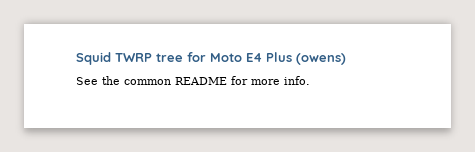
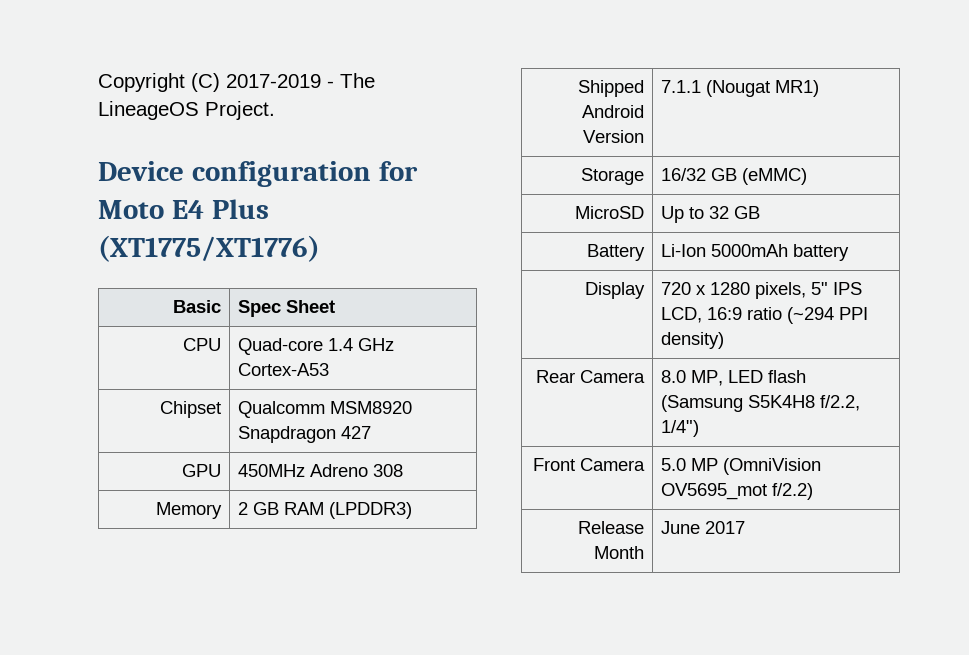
[76,52,346,65] [76,76,310,85] Squid TWRP tree for Moto E4 Plus (owens) // See the common README for more info. -> [98,73,375,92] [98,101,275,120] [98,161,418,187] [98,199,269,219] [98,235,320,262] [172,300,221,313] [238,300,336,317] [182,338,221,351] [238,338,395,355] [238,363,330,376] [159,401,221,418] [238,401,413,418] [238,426,372,443] [181,464,221,477] [238,464,404,477] [155,502,222,519] [238,502,413,519] [577,80,644,97] [581,105,644,118] [582,130,644,143] [661,80,820,97] [580,168,644,185] [661,168,808,185] [574,206,644,219] [661,206,761,223] [586,244,645,261] [661,244,850,261] [584,282,645,299] [661,282,863,299] [661,307,869,324] [661,332,725,349] [535,370,645,383] [661,370,807,386] [661,395,861,412] [661,420,700,437] [532,458,645,471] [661,458,822,475] [661,483,814,500] [577,521,644,534] [593,546,644,559] [661,521,746,534] Copyright (C) 2017-2019 - The LineageOS Project. // Device configuration for Moto E4 Plus (XT1775/XT1776) // Basic | Spec Sheet // CPU | Quad-core 1.4 GHz Cortex-A53 // Chipset | Qualcomm MSM8920 Snapdragon 427 // GPU | 450MHz Adreno 308 // Memory | 2 GB RAM (LPDDR3) // Shipped Android Version | 7.1.1 (Nougat MR1) // Storage | 16/32 GB (eMMC) // MicroSD | Up to 32 GB // Battery | Li-Ion 5000mAh battery // Display | 720 x 1280 pixels, 5" IPS LCD, 16:9 ratio (~294 PPI density) // Rear Camera | 8.0 MP, LED flash (Samsung S5K4H8 f/2.2, 1/4") // Front Camera | 5.0 MP (OmniVision OV5695_mot f/2.2) // Release Month | June 2017

